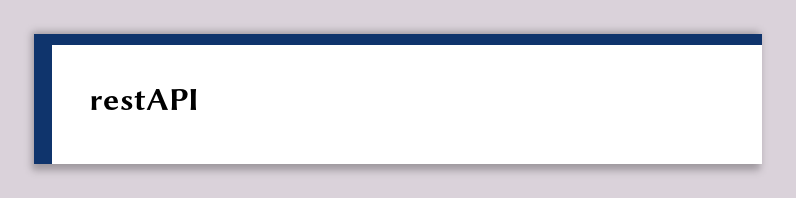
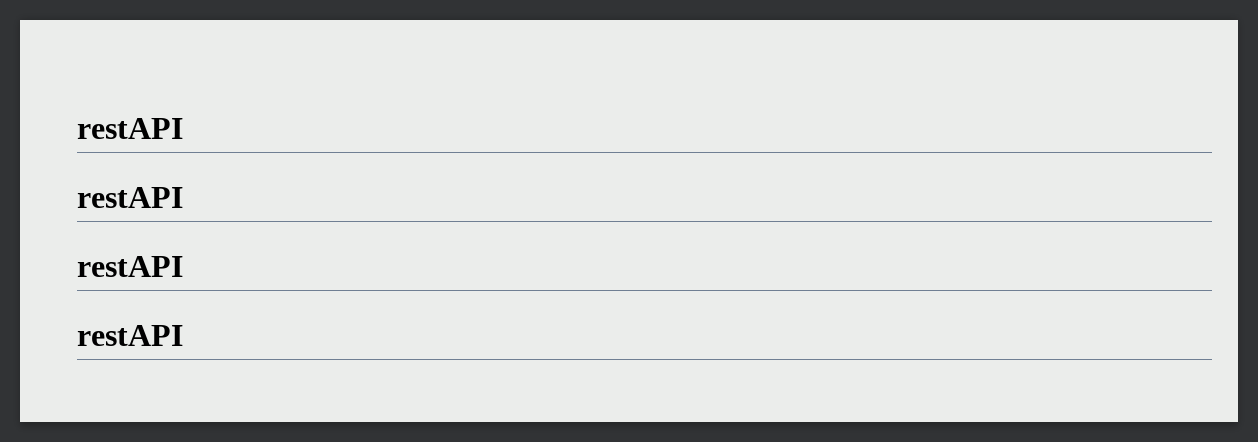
[89,89,199,110] restAPI -> [77,118,183,139] [77,187,183,208] [77,256,183,277] [77,325,183,346] restAPI // restAPI // restAPI // restAPI

